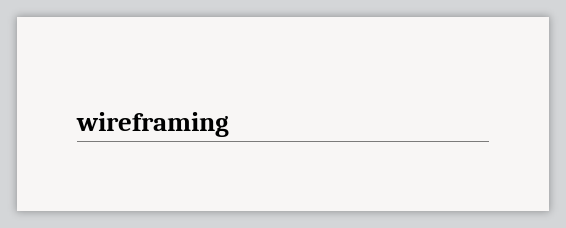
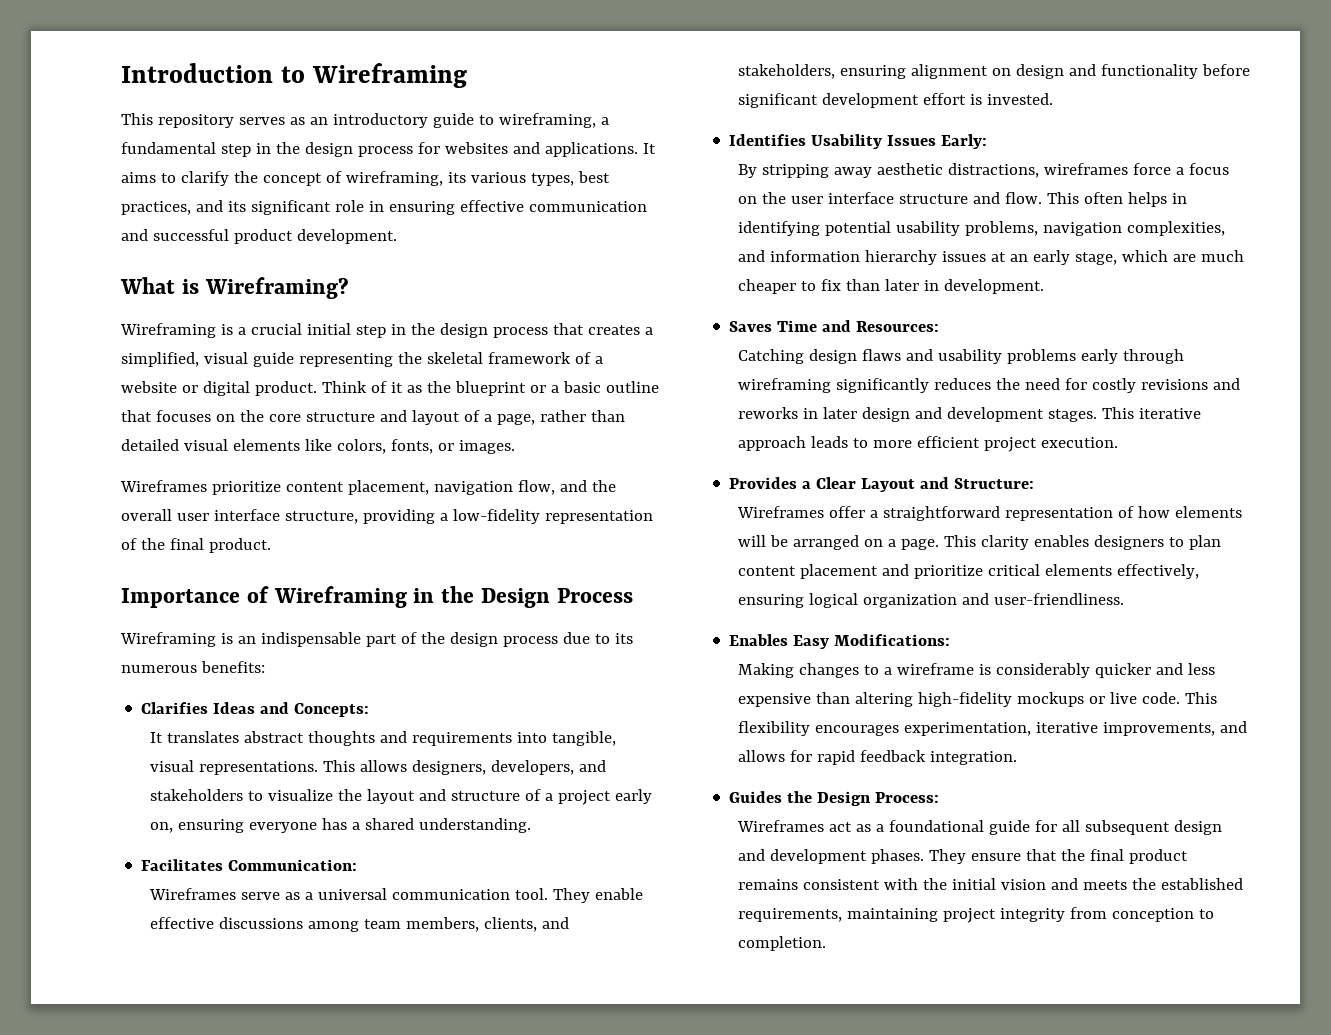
[76,112,229,137] wireframing -> [121,63,467,88] [121,113,609,128] [121,142,656,157] [121,171,610,186] [121,200,647,215] [121,229,397,244] [120,277,349,299] [120,323,653,338] [121,352,603,367] [121,381,659,396] [121,410,625,425] [121,439,515,454] [120,480,616,495] [121,509,653,524] [121,538,271,553] [121,586,633,608] [120,632,633,647] [121,661,265,673] [141,702,370,717] [149,731,616,746] [149,760,606,775] [149,789,652,805] [149,818,531,833] [141,859,358,871] [148,888,643,903] [149,917,569,932] [737,64,1250,79] [737,93,1053,108] [729,134,988,149] [737,163,1229,178] [737,192,1187,207] [737,221,1225,236] [737,250,1244,265] [737,279,1044,294] [729,320,940,332] [737,349,1184,364] [737,378,1240,393] [737,407,1201,422] [737,436,1118,452] [729,477,1035,492] [736,506,1242,521] [737,535,1221,550] [737,564,1199,579] [737,593,1124,608] [729,634,951,649] [737,663,1215,678] [737,692,1217,707] [737,721,1247,736] [737,750,1017,765] [729,791,940,806] [736,820,1222,835] [737,849,1188,864] [737,878,1243,890] [737,907,1214,923] [737,936,826,951] Introduction to Wireframing // This repository serves as an introductory guide to wireframing, a fundamental step in the design process for websites and applications. It aims to clarify the concept of wireframing, its various types, best practices, and its significant role in ensuring effective communication and successful product development. // What is Wireframing? // Wireframing is a crucial initial step in the design process that creates a simplified, visual guide representing the skeletal framework of a website or digital product. Think of it as the blueprint or a basic outline that focuses on the core structure and layout of a page, rather than detailed visual elements like colors, fonts, or images. // Wireframes prioritize content placement, navigation flow, and the overall user interface structure, providing a low-fidelity representation of the final product. // Importance of Wireframing in the Design Process // Wireframing is an indispensable part of the design process due to its numerous benefits: // Clarifies Ideas and Concepts: // It translates abstract thoughts and requirements into tangible, visual representations. This allows designers, developers, and stakeholders to visualize the layout and structure of a project early on, ensuring everyone has a shared understanding. // Facilitates Communication: // Wireframes serve as a universal communication tool. They enable effective discussions among team members, clients, and stakeholders, ensuring alignment on design and functionality before significant development effort is invested. // Identifies Usability Issues Early: // By stripping away aesthetic distractions, wireframes force a focus on the user interface structure and flow. This often helps in identifying potential usability problems, navigation complexities, and information hierarchy issues at an early stage, which are much cheaper to fix than later in development. // Saves Time and Resources: // Catching design flaws and usability problems early through wireframing significantly reduces the need for costly revisions and reworks in later design and development stages. This iterative approach leads to more efficient project execution. // Provides a Clear Layout and Structure: // Wireframes offer a straightforward representation of how elements will be arranged on a page. This clarity enables designers to plan content placement and prioritize critical elements effectively, ensuring logical organization and user-friendliness. // Enables Easy Modifications: // Making changes to a wireframe is considerably quicker and less expensive than altering high-fidelity mockups or live code. This flexibility encourages experimentation, iterative improvements, and allows for rapid feedback integration. // Guides the Design Process: // Wireframes act as a foundational guide for all subsequent design and development phases. They ensure that the final product remains consistent with the initial vision and meets the established requirements, maintaining project integrity from conception to completion.

